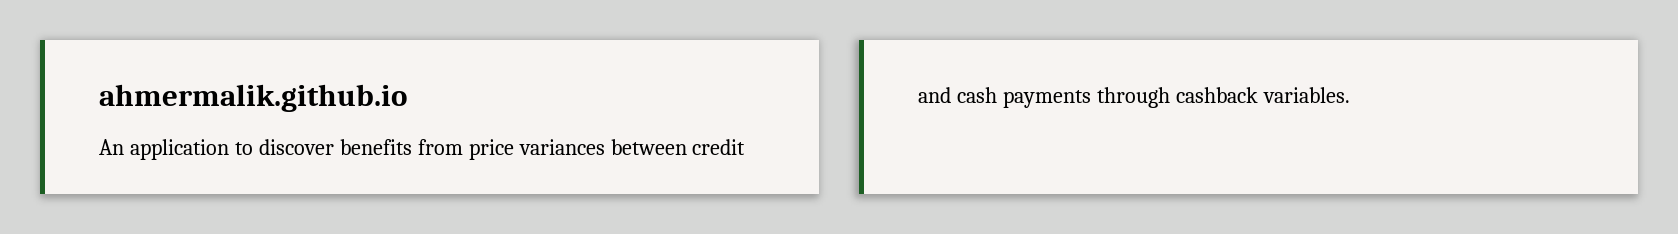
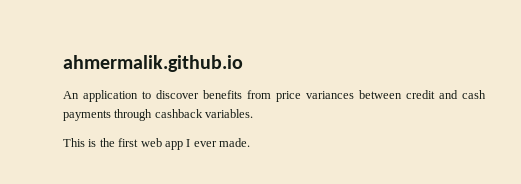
(1350, 95) none -> [63,138,250,150] // This is the first web app I ever made.

